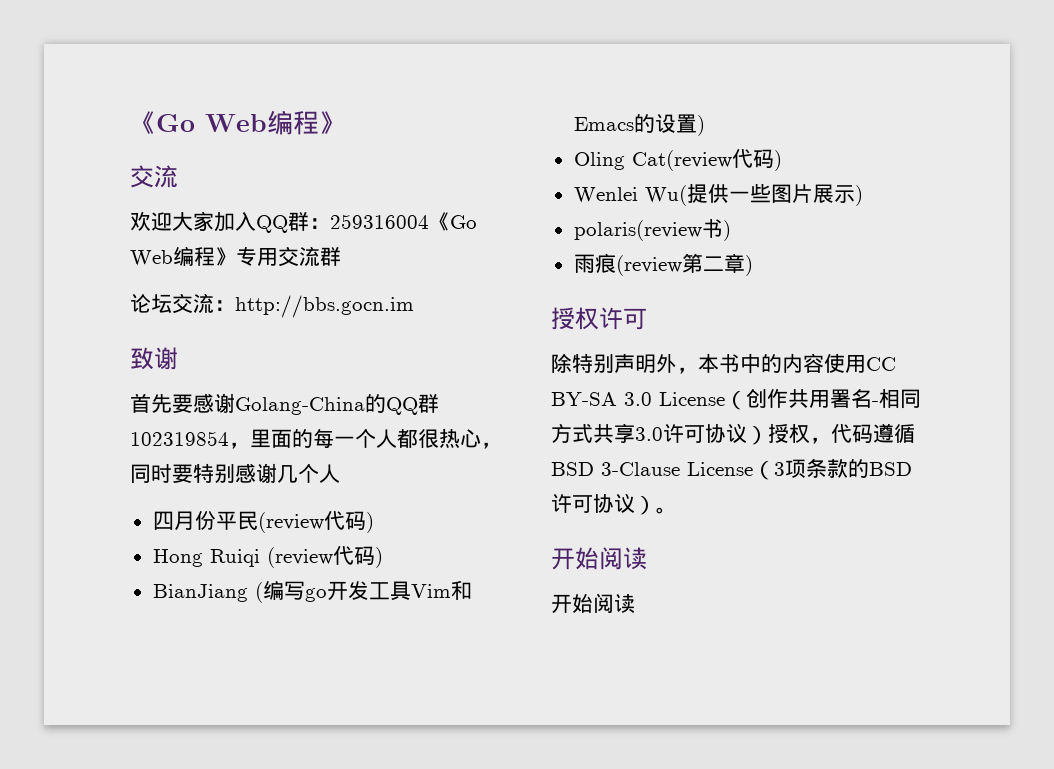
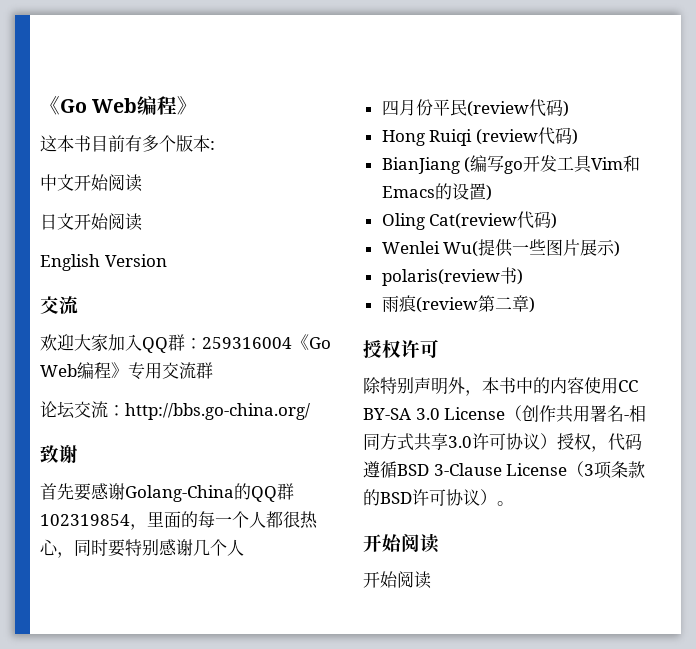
[130,110,345,135] 《Go Web编程》 -> [40,96,198,115] [40,135,215,152] [40,174,142,192] [40,213,142,231] [40,254,167,271] 《Go Web编程》 // 这本书目前有多个版本: // 中文开始阅读 // 日文开始阅读 // English Version
[235,295,414,318] http://bbs.gocn.im -> [125,403,310,420] http://bbs.go-china.org/

